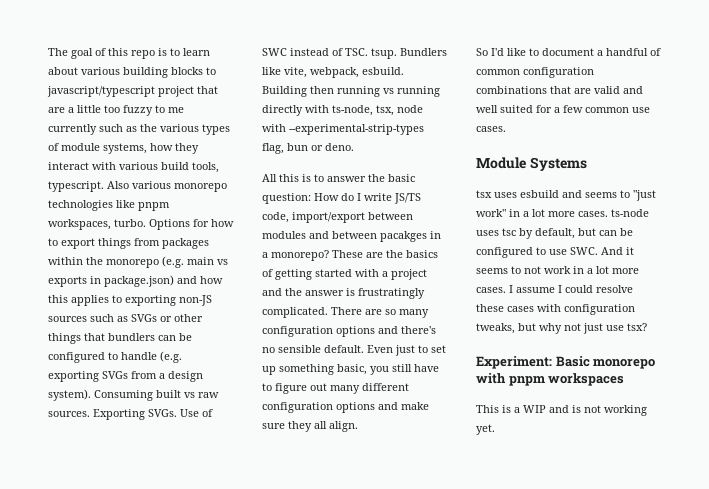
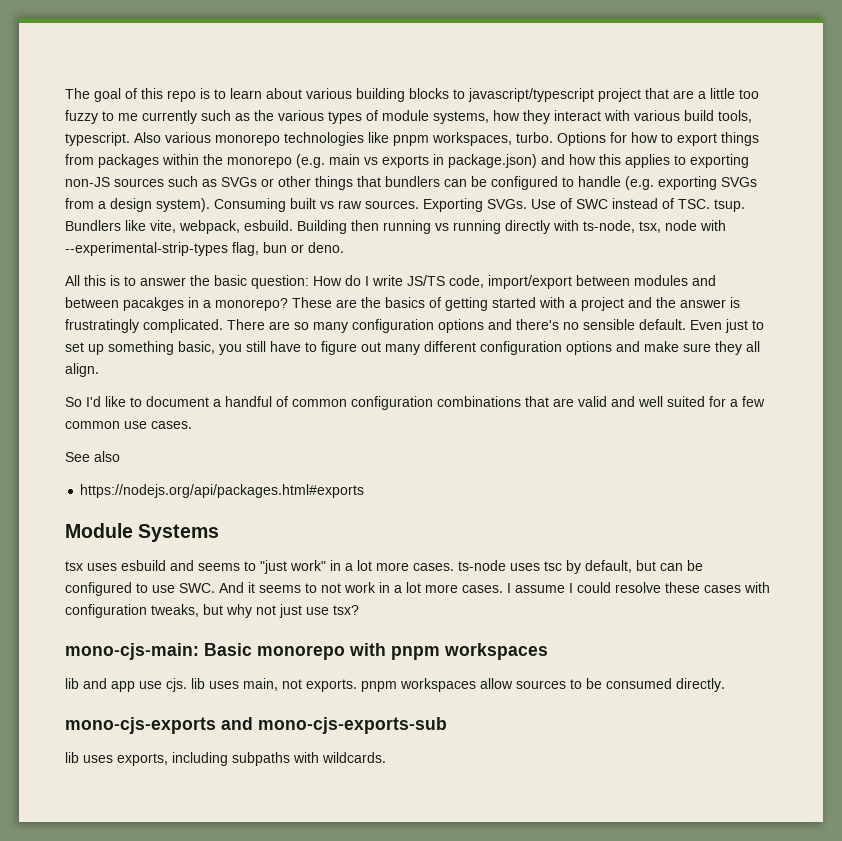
(506, 129) none -> [65,451,120,462] [80,484,365,498] // See also // https://nodejs.org/api/packages.html#exports
[476,356,552,369] Experiment: -> [65,643,199,660] mono-cjs-main:
[476,405,647,416] [476,424,495,435] This is a WIP and is not working yet. -> [65,678,725,692] [65,717,447,734] [65,752,386,766] lib and app use cjs. lib uses main, not exports. pnpm workspaces allow sources to be consumed directly. // mono-cjs-exports and mono-cjs-exports-sub // lib uses exports, including subpaths with wildcards.

